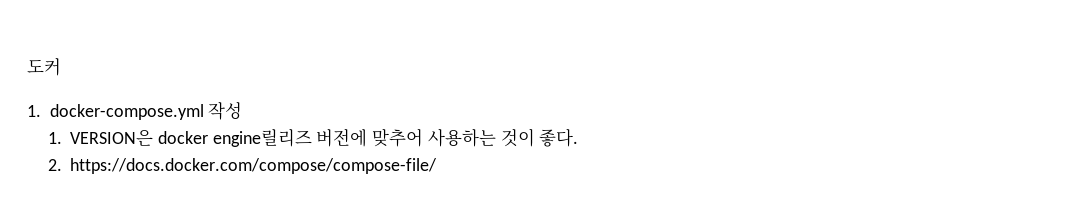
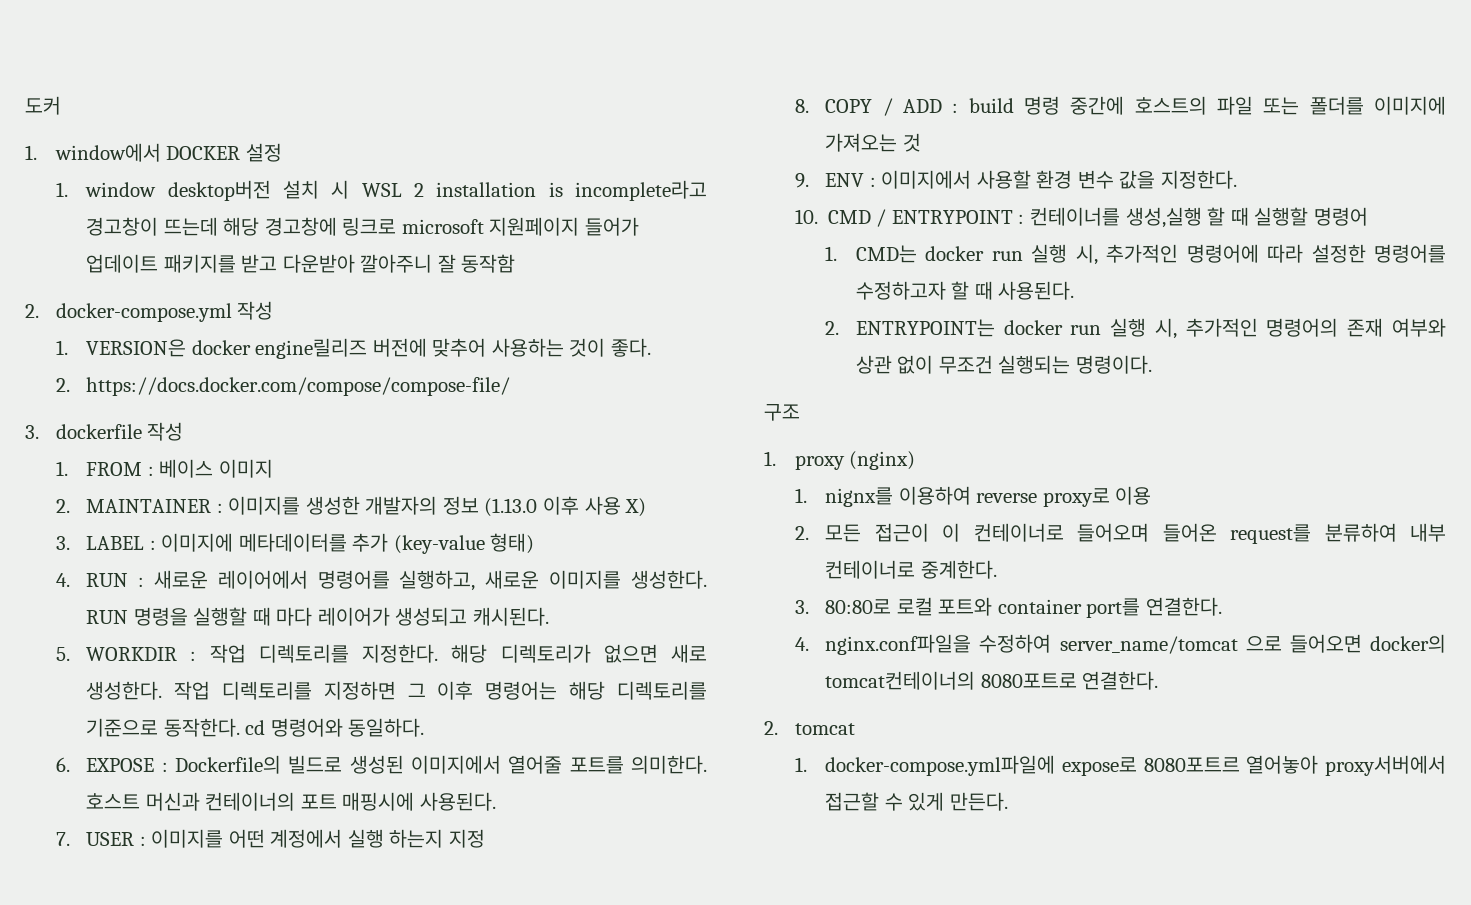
(41, 111) none -> [54,143,282,162] [55,180,708,201] [86,217,639,236] [86,254,516,273] [25,304,39,318] window에서 DOCKER 설정 // 1. window desktop버전 설치 시 WSL 2 installation is incomplete라고 경고창이 뜨는데 해당 경고창에 링크로 microsoft 지원페이지 들어가 업데이트 패키지를 받고 다운받아 깔아주니 잘 동작함 // 2.
(438, 166) none -> [25,422,184,441] [55,459,273,478] [55,496,647,517] [55,533,535,554] [55,570,708,591] [86,607,549,626] [55,644,708,663] [86,681,708,700] [86,718,425,737] [55,755,708,774] [86,792,496,811] [55,829,485,848] [794,96,1446,116] [825,133,921,152] [794,170,1237,189] [794,207,1368,228] [825,244,1446,265] [855,281,1075,300] [825,318,1447,339] [855,355,1153,374] [764,404,800,421] [764,451,916,470] [794,486,1152,507] [794,523,1447,544] [825,560,997,579] [794,597,1222,618] [794,634,1446,655] [825,671,1159,690] [764,721,855,735] [794,755,1446,776] [825,792,1008,811] // 3. dockerfile 작성 // 1. FROM : 베이스 이미지 // 2. MAINTAINER : 이미지를 생성한 개발자의 정보 (1.13.0 이후 사용 X) // 3. LABEL : 이미지에 메타데이터를 추가 (key-value 형태) // 4. RUN : 새로운 레이어에서 명령어를 실행하고, 새로운 이미지를 생성한다. RUN 명령을 실행할 때 마다 레이어가 생성되고 캐시된다. // 5. WORKDIR : 작업 디렉토리를 지정한다. 해당 디렉토리가 없으면 새로 생성한다. 작업 디렉토리를 지정하면 그 이후 명령어는 해당 디렉토리를 기준으로 동작한다. cd 명령어와 동일하다. // 6. EXPOSE : Dockerfile의 빌드로 생성된 이미지에서 열어줄 포트를 의미한다. 호스트 머신과 컨테이너의 포트 매핑시에 사용된다. // 7. USER : 이미지를 어떤 계정에서 실행 하는지 지정 // 8. COPY / ADD : build 명령 중간에 호스트의 파일 또는 폴더를 이미지에 가져오는 것 // 9. ENV : 이미지에서 사용할 환경 변수 값을 지정한다. // 10. CMD / ENTRYPOINT : 컨테이너를 생성,실행 할 때 실행할 명령어 // 1. CMD는 docker run 실행 시, 추가적인 명령어에 따라 설정한 명령어를 수정하고자 할 때 사용된다. // 2. ENTRYPOINT는 docker run 실행 시, 추가적인 명령어의 존재 여부와 상관 없이 무조건 실행되는 명령이다. // 구조 // 1. proxy (nginx) // 1. nignx를 이용하여 reverse proxy로 이용 // 2. 모든 접근이 이 컨테이너로 들어오며 들어온 request를 분류하여 내부 컨테이너로 중계한다. // 3. 80:80로 로컬 포트와 container port를 연결한다. // 4. nginx.conf파일을 수정하여 server_name/tomcat 으로 들어오면 docker의 tomcat컨테이너의 8080포트로 연결한다. // 2. tomcat // 1. docker-compose.yml파일에 expose로 8080포트르 열어놓아 proxy서버에서 접근할 수 있게 만든다.

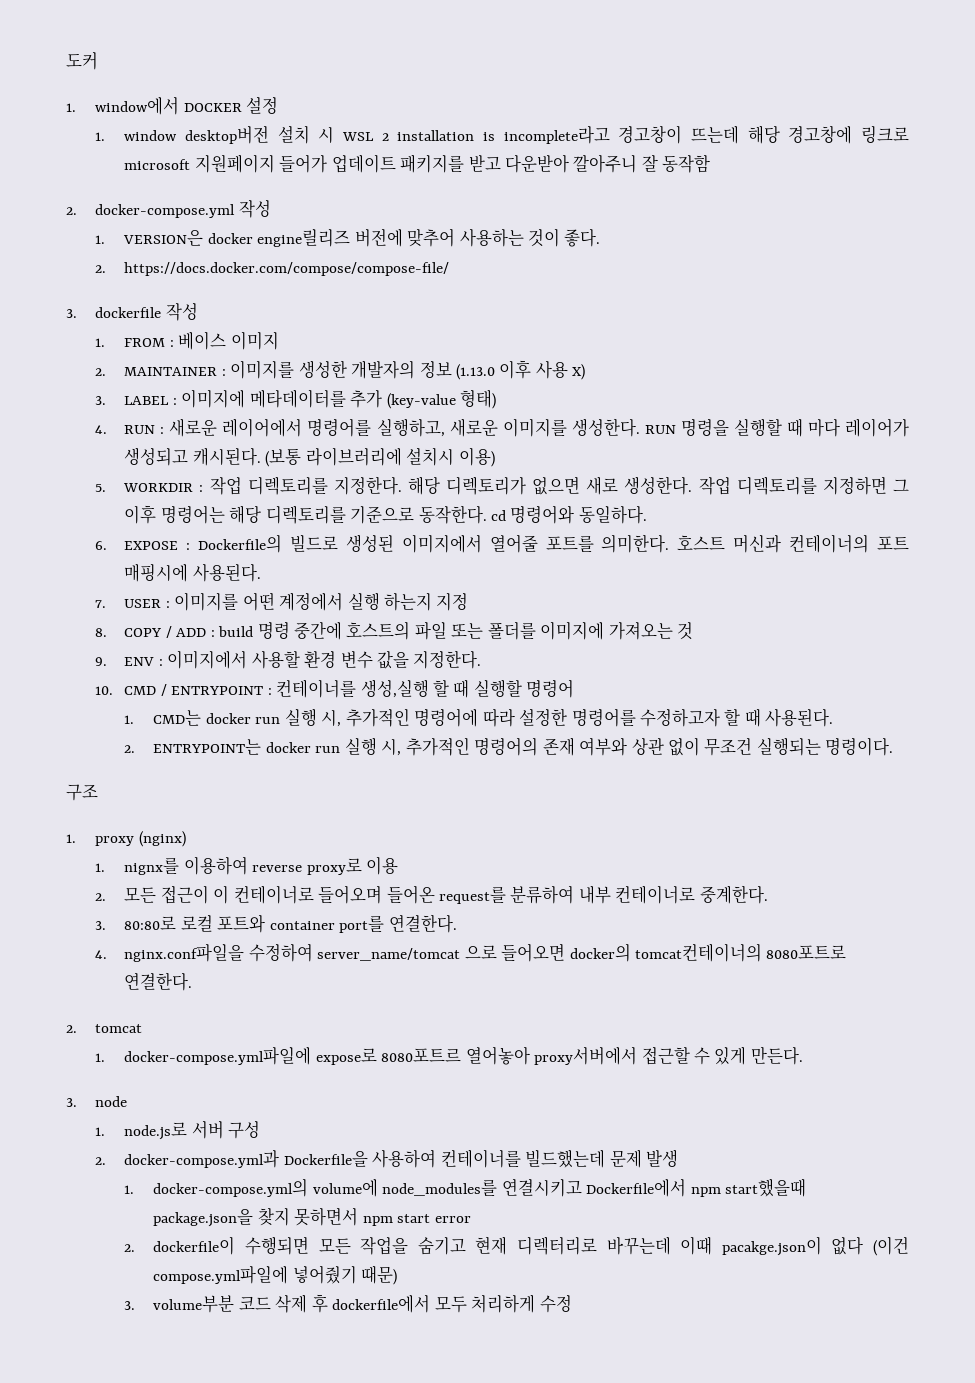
(549, 616) none -> [265,447,495,467] (보통 라이브러리에 설치시 이용)
(1008, 801) none -> [66,1096,128,1107] [95,1120,261,1140] [95,1149,679,1168] [124,1178,807,1197] [153,1207,471,1227] [124,1236,909,1256] [153,1265,398,1285] [124,1294,572,1313] // 3. node // 1. node.js로 서버 구성 // 2. docker-compose.yml과 Dockerfile을 사용하여 컨테이너를 빌드했는데 문제 발생 // 1. docker-compose.yml의 volume에 node_modules를 연결시키고 Dockerfile에서 npm start했을때 package.json을 찾지 못하면서 npm start error // 2. dockerfile이 수행되면 모든 작업을 숨기고 현재 디렉터리로 바꾸는데 이때 pacakge.json이 없다 (이건 compose.yml파일에 넣어줬기 때문) // 3. volume부분 코드 삭제 후 dockerfile에서 모두 처리하게 수정

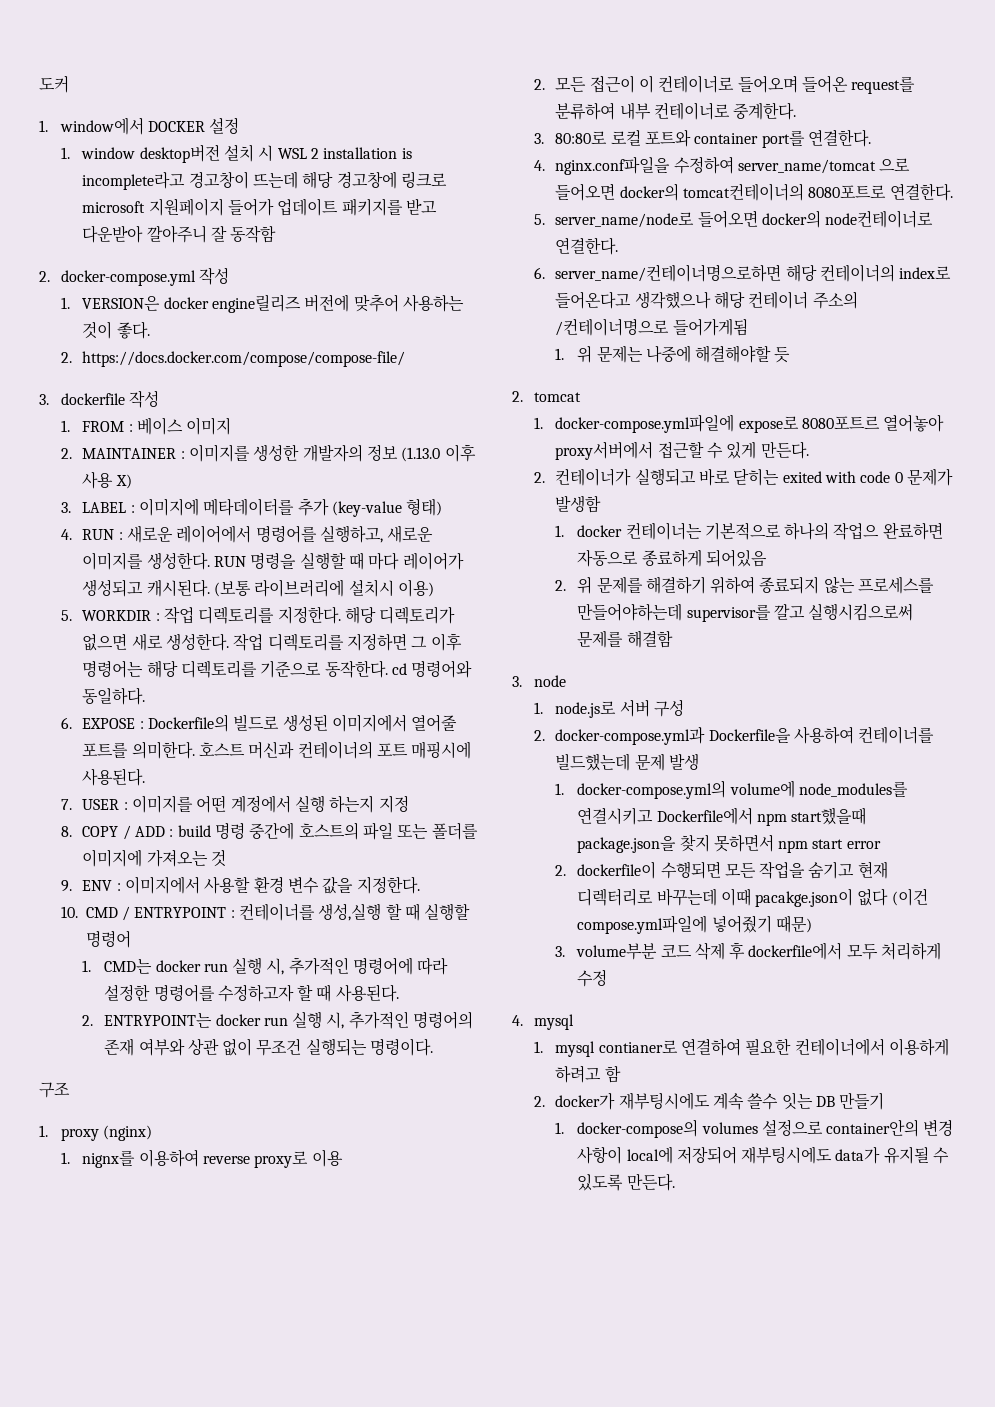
(193, 981) none -> [533,210,934,228] [555,237,619,255] [533,264,952,282] [555,291,858,309] [555,318,748,336] [555,345,791,363] // 5. server_name/node로 들어오면 docker의 node컨테이너로 연결한다. // 6. server_name/컨테이너명으로하면 해당 컨테이너의 index로 들어온다고 생각했으나 해당 컨테이너 주소의 /컨테이너명으로 들어가게됨 // 1. 위 문제는 나중에 해결해야할 듯
(803, 1055) none -> [533,468,954,486] [555,495,602,513] [555,522,943,540] [577,549,767,567] [555,576,935,594] [577,603,914,622] [577,630,673,648] // 2. 컨테이너가 실행되고 바로 닫히는 exited with code 0 문제가 발생함 // 1. docker 컨테이너는 기본적으로 하나의 작업으 완료하면 자동으로 종료하게 되어있음 // 2. 위 문제를 해결하기 위하여 종료되지 않는 프로세스를 만들어야하는데 supervisor를 깔고 실행시킴으로써 문제를 해결함
(572, 1304) none -> [512,1014,574,1030] [533,1038,950,1057] [555,1065,621,1083] [533,1092,885,1110] [555,1119,954,1138] [577,1146,950,1164] [577,1173,675,1191] // 4. mysql // 1. mysql contianer로 연결하여 필요한 컨테이너에서 이용하게 하려고 함 // 2. docker가 재부팅시에도 계속 쓸수 잇는 DB 만들기 // 1. docker-compose의 volumes 설정으로 container안의 변경 사항이 local에 저장되어 재부팅시에도 data가 유지될 수 있도록 만든다.

